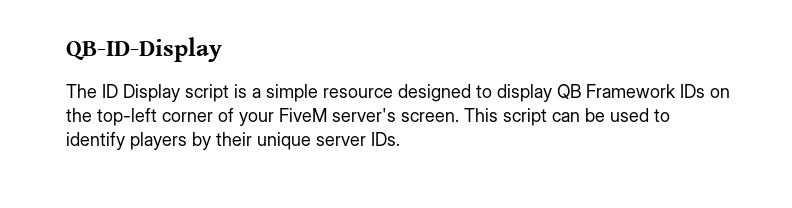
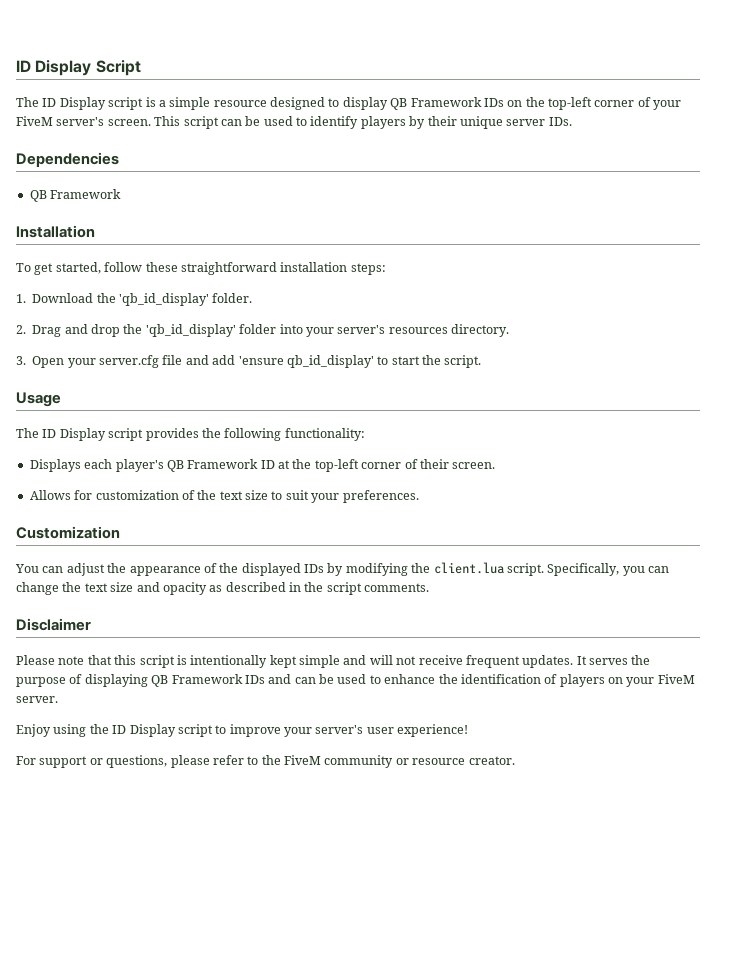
[66,37,222,62] QB-ID-Display -> [16,60,141,76] ID Display Script
(400, 139) none -> [16,152,119,167] [29,189,122,202] [16,225,95,238] [16,262,386,275] [16,293,253,306] [16,324,509,337] [16,355,482,368] [16,392,61,407] [16,428,365,441] [29,459,496,472] [29,490,419,503] [16,526,120,539] [15,562,669,576] [16,582,430,595] [16,618,91,631] [16,655,651,668] [16,674,695,687] [16,696,58,703] [16,724,469,737] [16,755,515,768] // Dependencies // QB Framework // Installation // To get started, follow these straightforward installation steps: // 1. Download the 'qb_id_display' folder. // 2. Drag and drop the 'qb_id_display' folder into your server's resources directory. // 3. Open your server.cfg file and add 'ensure qb_id_display' to start the script. // Usage // The ID Display script provides the following functionality: // Displays each player's QB Framework ID at the top-left corner of their screen. // Allows for customization of the text size to suit your preferences. // Customization // You can adjust the appearance of the displayed IDs by modifying the client.lua script. Specifically, you can change the text size and opacity as described in the script comments. // Disclaimer // Please note that this script is intentionally kept simple and will not receive frequent updates. It serves the purpose of displaying QB Framework IDs and can be used to enhance the identification of players on your FiveM server. // Enjoy using the ID Display script to improve your server's user experience! // For support or questions, please refer to the FiveM community or resource creator.

